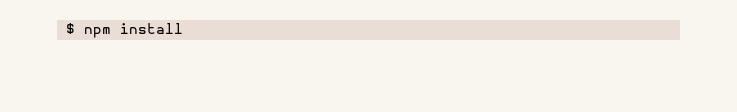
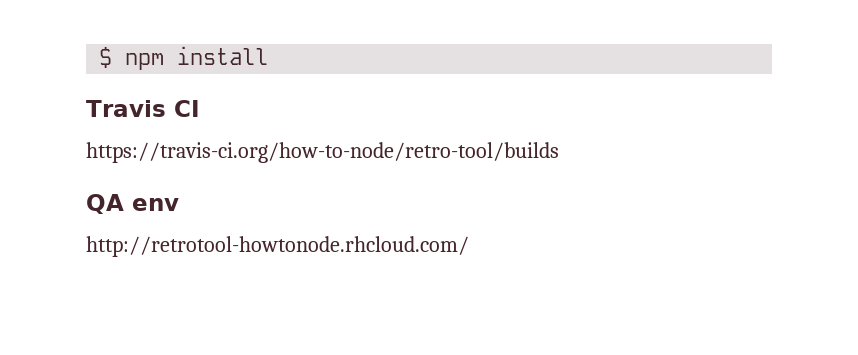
(183, 28) none -> [86,100,200,117] [86,142,559,163] [86,194,179,214] [86,236,469,257] // Travis CI // https://travis-ci.org/how-to-node/retro-tool/builds // QA env // http://retrotool-howtonode.rhcloud.com/

